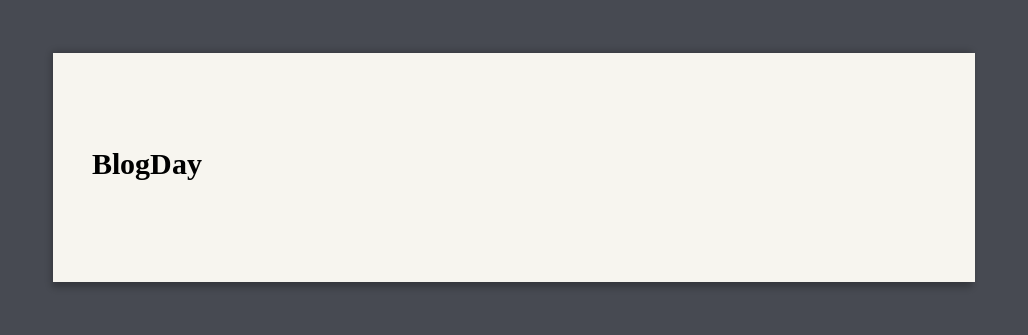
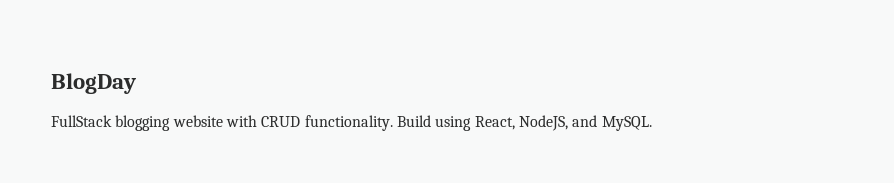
(202, 166) none -> [51,115,652,131] // FullStack blogging website with CRUD functionality. Build using React, NodeJS, and MySQL.

